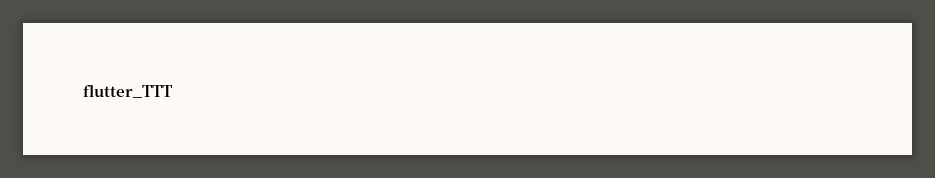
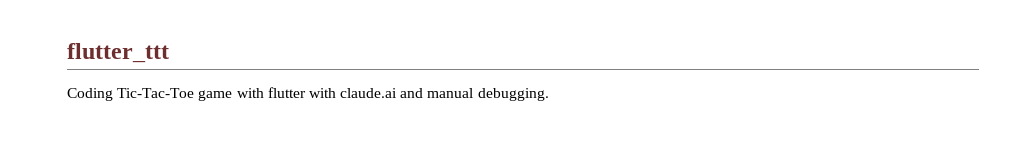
[83,84,173,98] flutter_TTT -> [67,43,169,63] [67,87,549,101] flutter_ttt // Coding Tic-Tac-Toe game with flutter with claude.ai and manual debugging.

